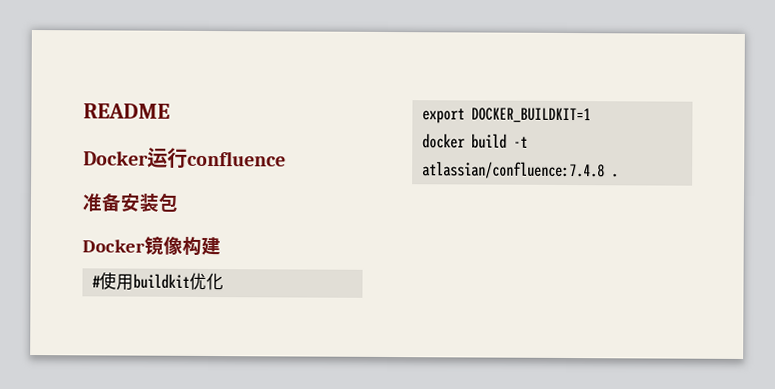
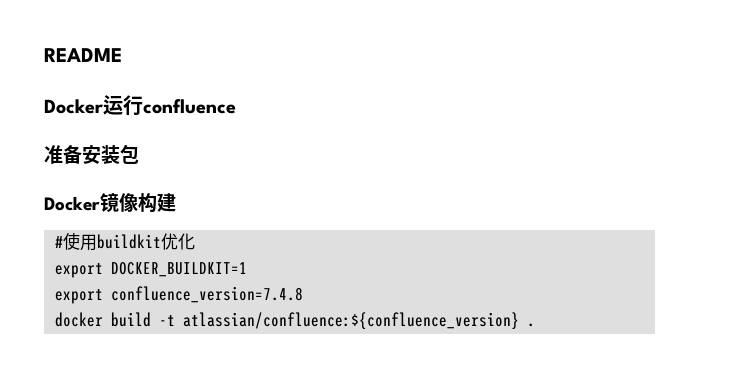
(592, 115) none -> [54,286,303,304] // export confluence_version=7.4.8
[422,161,606,180] atlassian/confluence:7.4.8 -> [182,312,519,330] atlassian/confluence:${confluence_version}

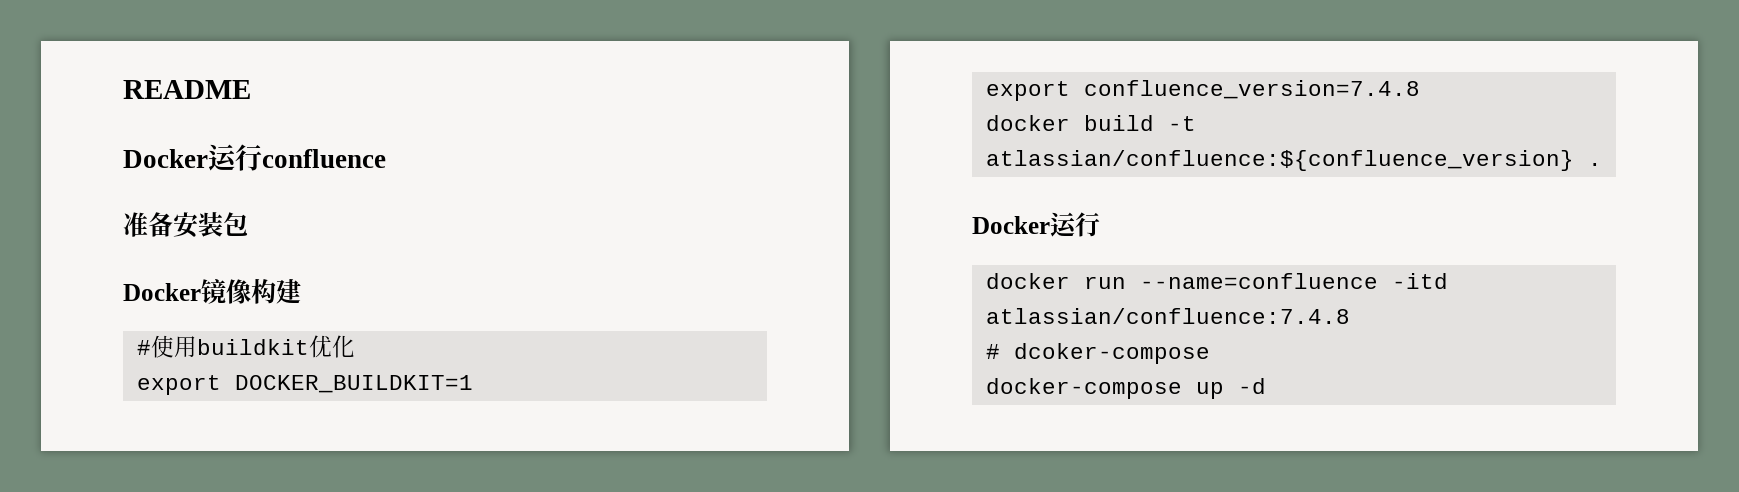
(535, 325) none -> [972,212,1100,237] [985,273,1448,289] [985,308,1350,324] [985,343,1210,364] [985,378,1266,399] // Docker运行 // docker run --name=confluence -itd atlassian/confluence:7.4.8 // # dcoker-compose // docker-compose up -d

